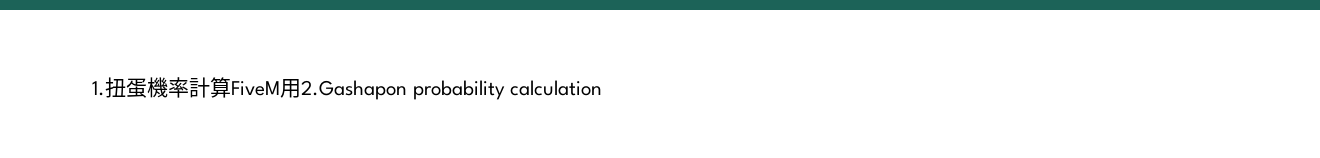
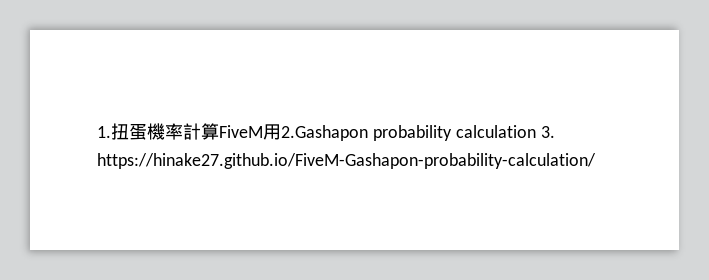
(603, 88) none -> [540,126,555,138] [97,153,596,169] 3. https://hinake27.github.io/FiveM-Gashapon-probability-calculation/

